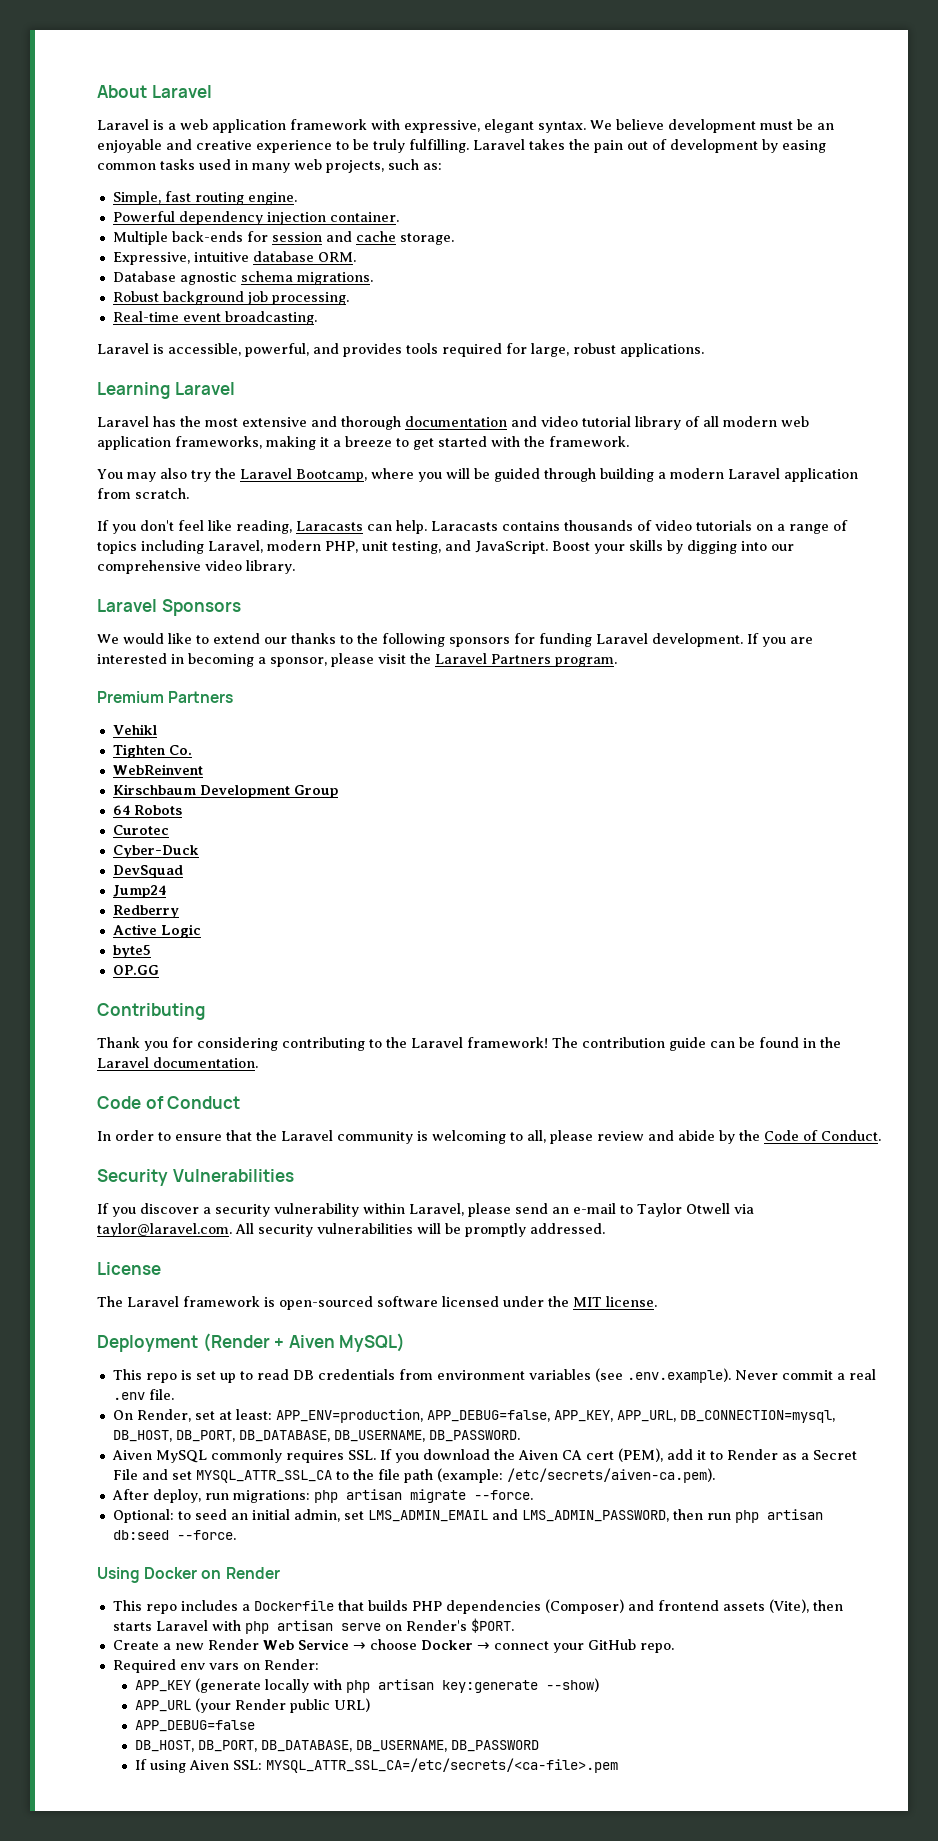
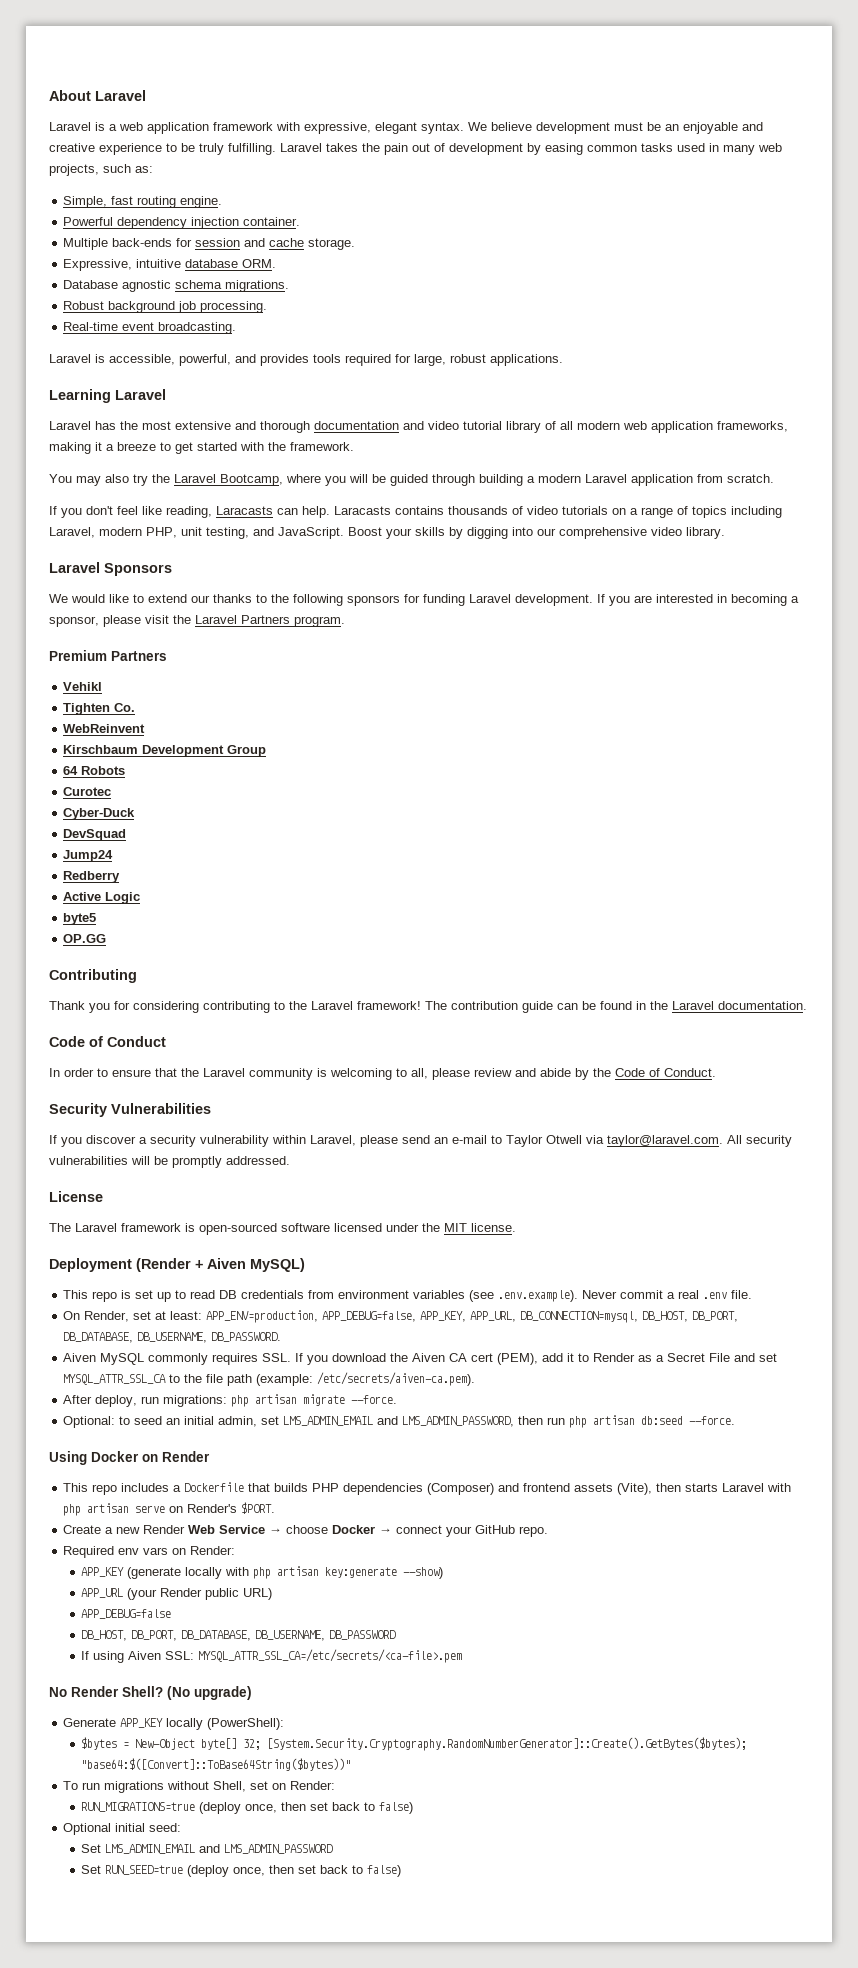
(618, 1765) none -> [49,1686,252,1700] [63,1718,285,1730] [81,1737,748,1751] [81,1758,352,1771] [63,1781,336,1793] [81,1802,414,1814] [63,1823,182,1835] [81,1844,334,1854] [81,1865,402,1877] // No Render Shell? (No upgrade) // Generate APP_KEY locally (PowerShell): // $bytes = New-Object byte[] 32; [System.Security.Cryptography.RandomNumberGenerator]::Create().GetBytes($bytes); "base64:$([Convert]::ToBase64String($bytes))" // To run migrations without Shell, set on Render: // RUN_MIGRATIONS=true (deploy once, then set back to false) // Optional initial seed: // Set LMS_ADMIN_EMAIL and LMS_ADMIN_PASSWORD // Set RUN_SEED=true (deploy once, then set back to false)

